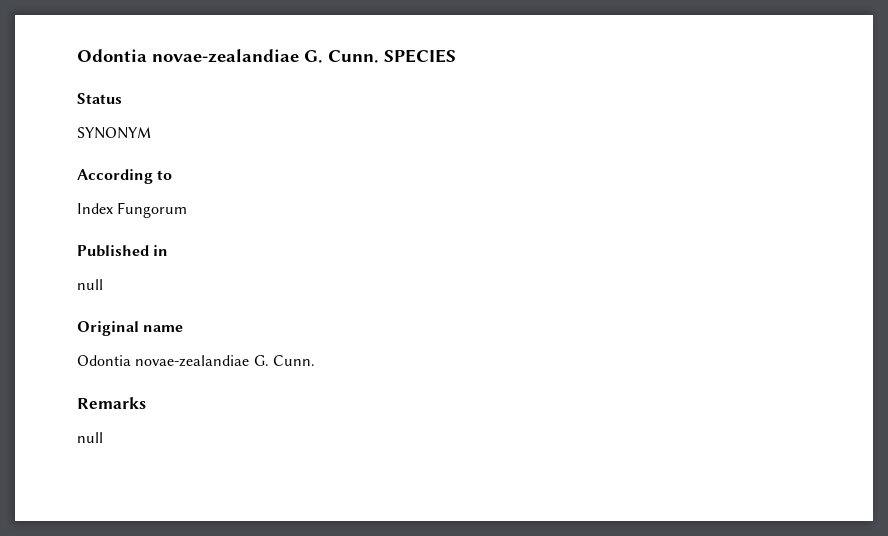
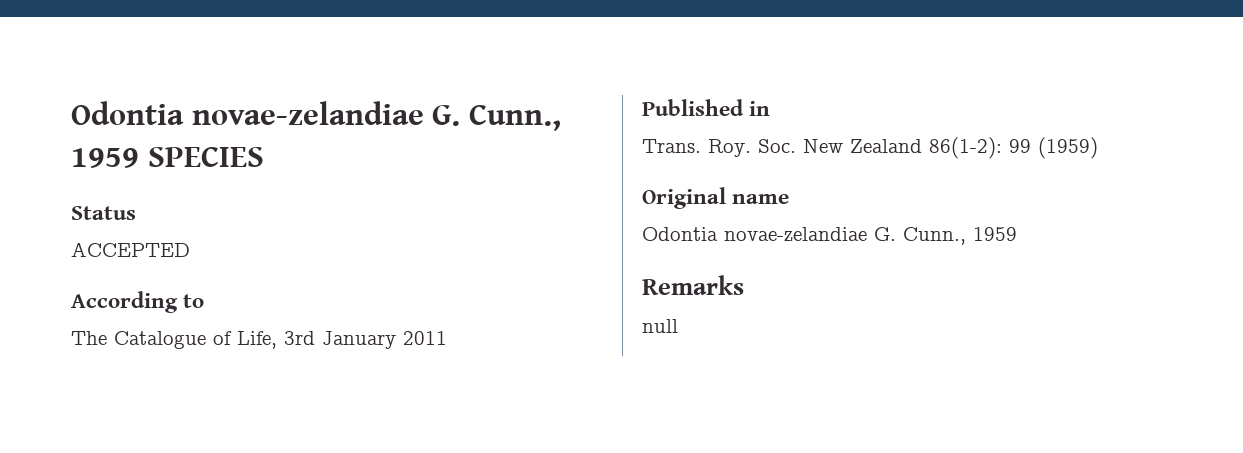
[77,49,379,63] Odontia novae-zealandiae G. Cunn. -> [71,101,561,131] [71,148,139,168] Odontia novae-zelandiae G. Cunn., 1959
[77,127,151,139] SYNONYM -> [71,242,190,257] ACCEPTED
[77,202,188,218] [77,245,169,257] [77,279,103,290] Index Fungorum // Published in // null -> [71,331,447,349] [642,99,771,116] [642,137,1098,159] The Catalogue of Life, 3rd January 2011 // Published in // Trans. Roy. Soc. New Zealand 86(1-2): 99 (1959)
[135,355,315,367] novae-zealandiae G. Cunn. -> [724,227,1017,245] novae-zelandiae G. Cunn., 1959

